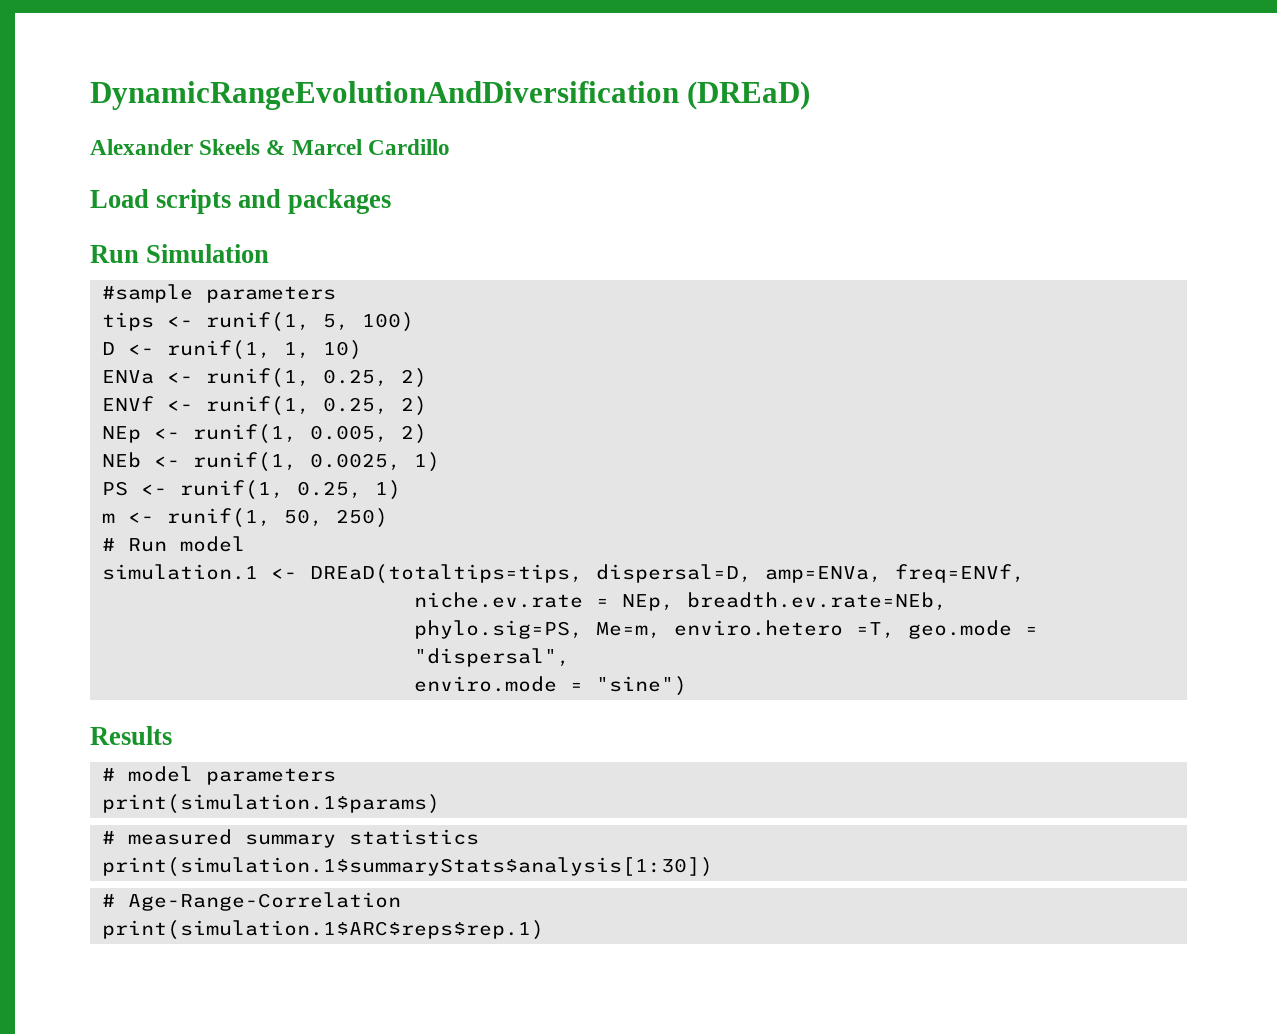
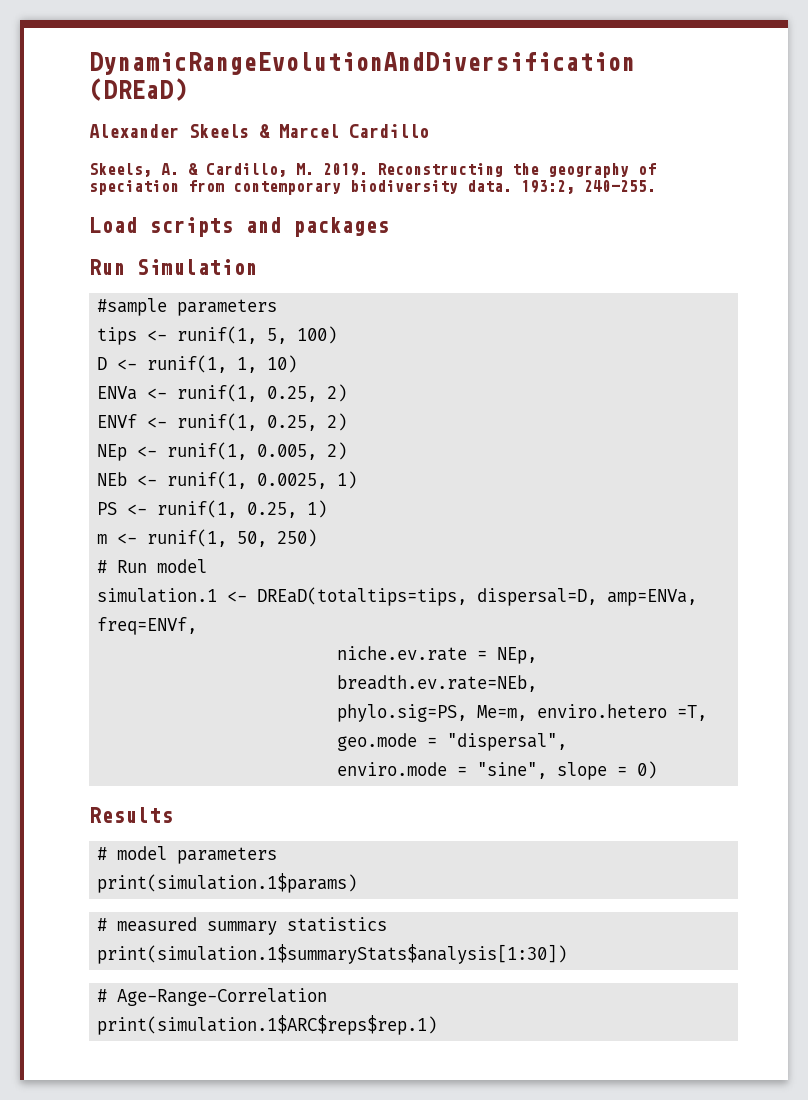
(450, 147) none -> [89,163,656,178] [89,180,656,195] // Skeels, A. & Cardillo, M. 2019. Reconstructing the geography of speciation from contemporary biodiversity data. 193:2, 240-255.
[595,676,687,696] "sine") -> [476,761,657,780] "sine", slope = 0)

